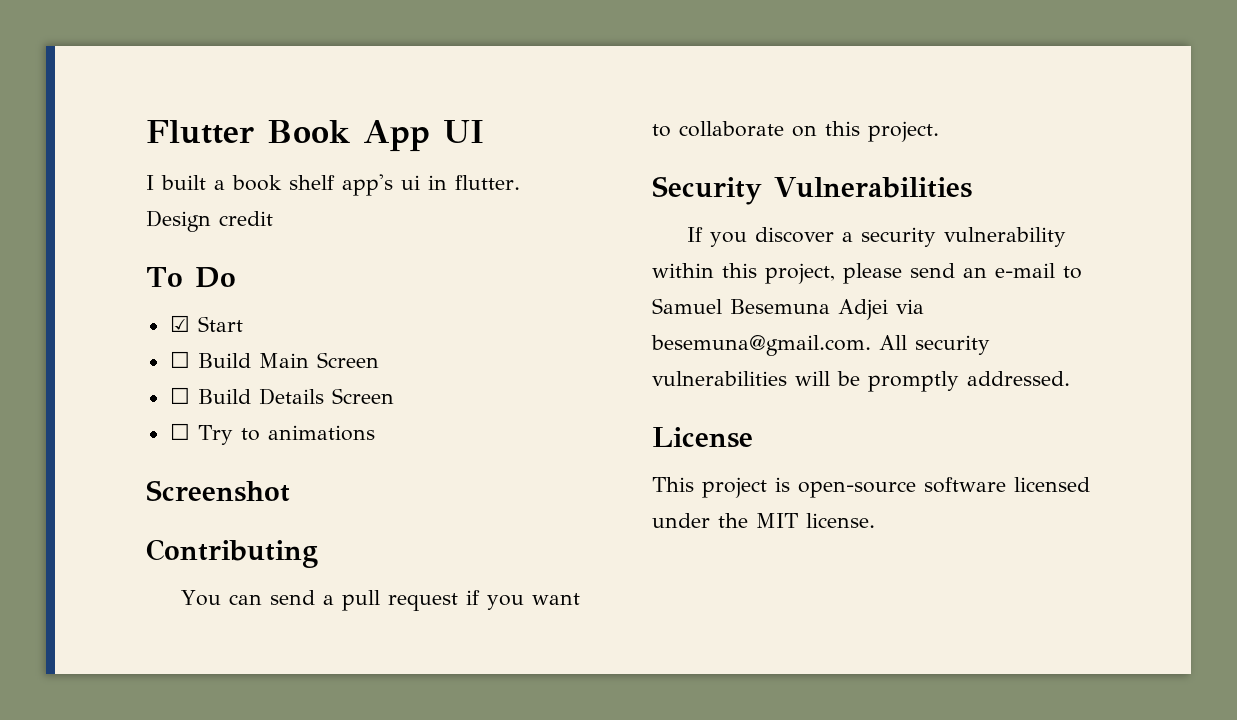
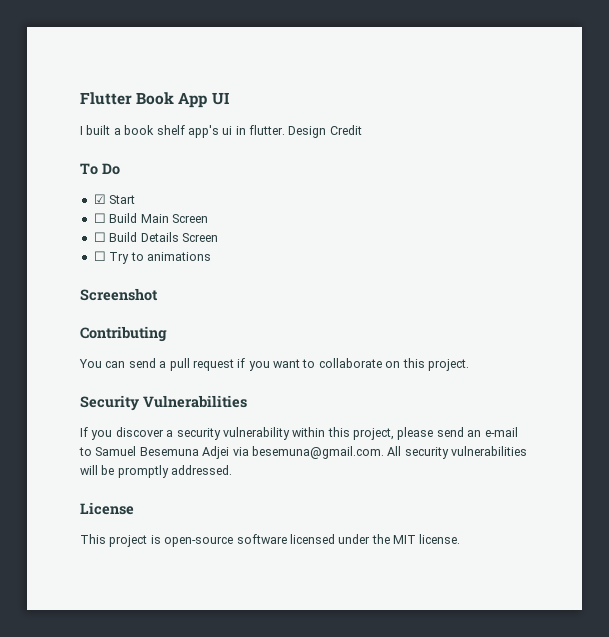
[219,211,273,226] credit -> [329,125,362,135] Credit

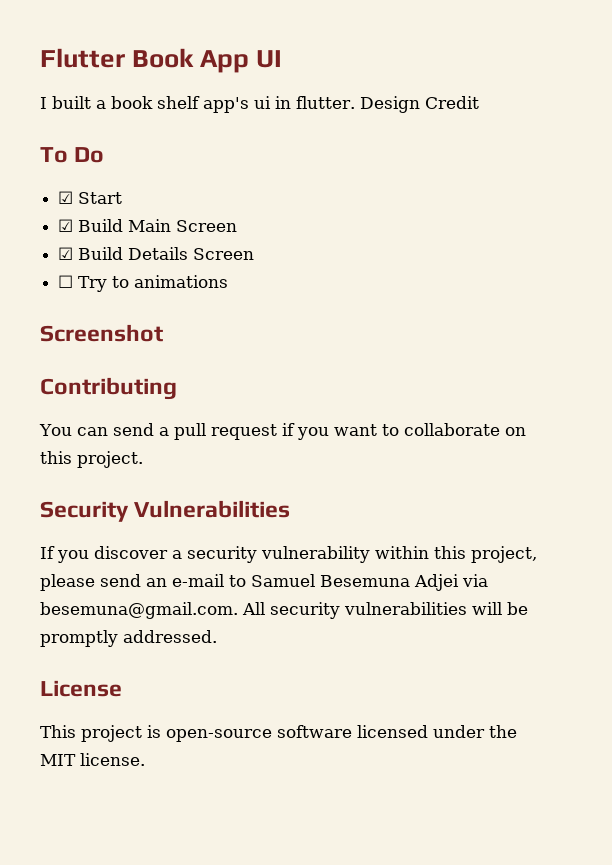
[93,213,106,223] ☐ -> [58,219,74,232] ☑
[93,232,106,242] ☐ -> [58,247,74,260] ☑

